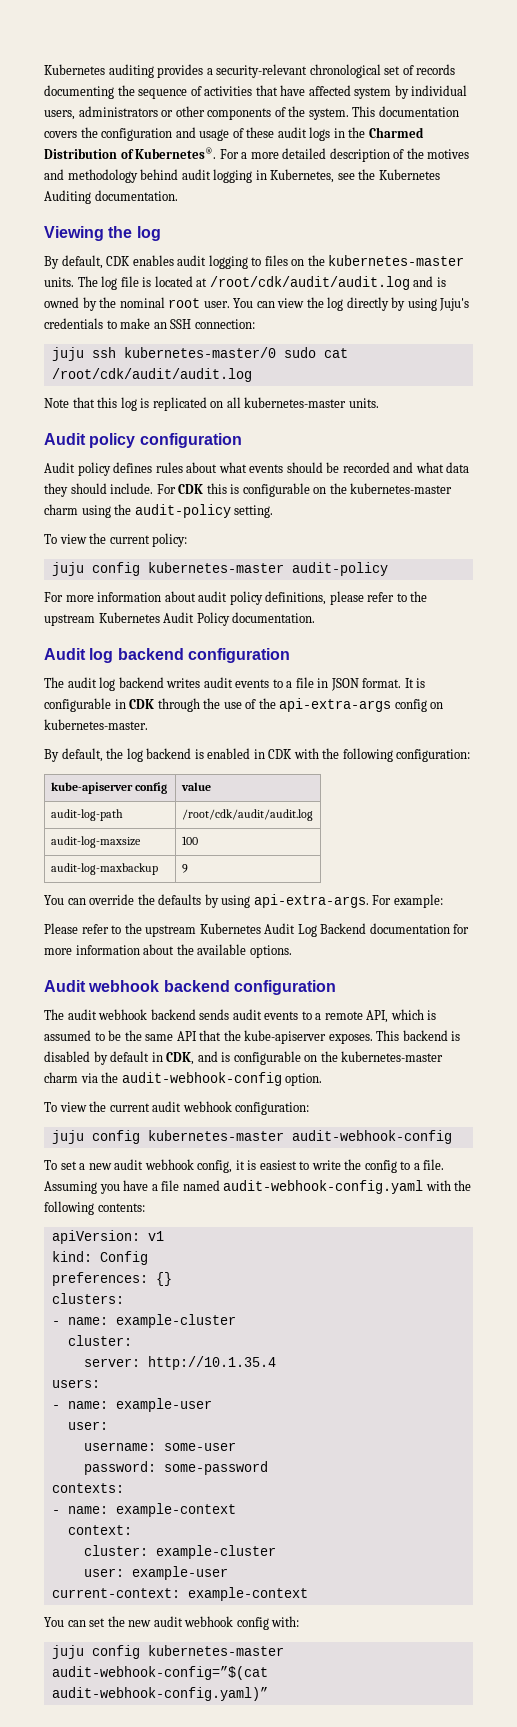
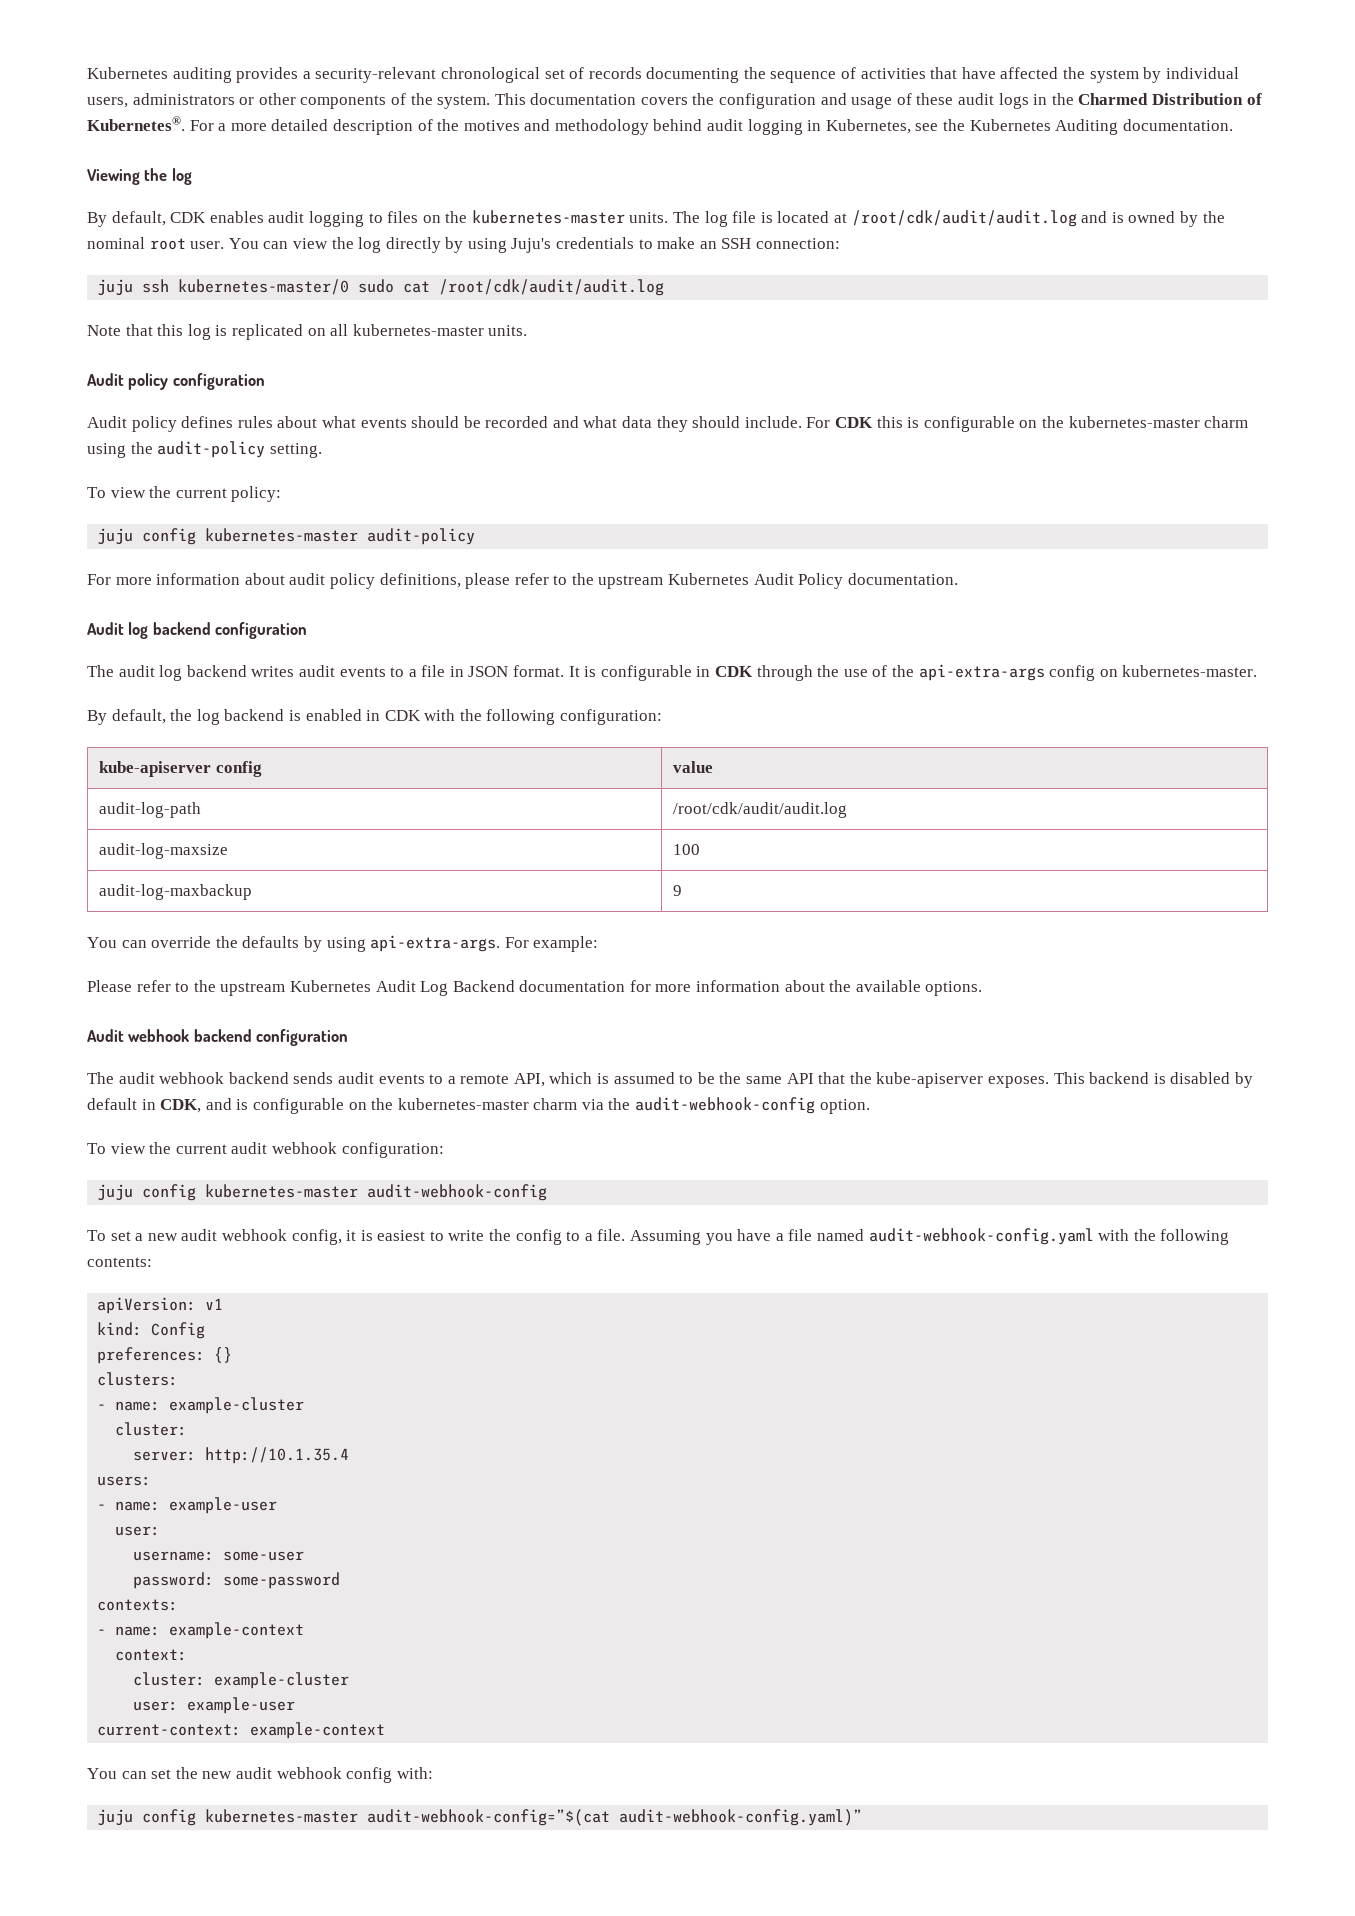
(351, 90) none -> [1063,67,1086,79] the

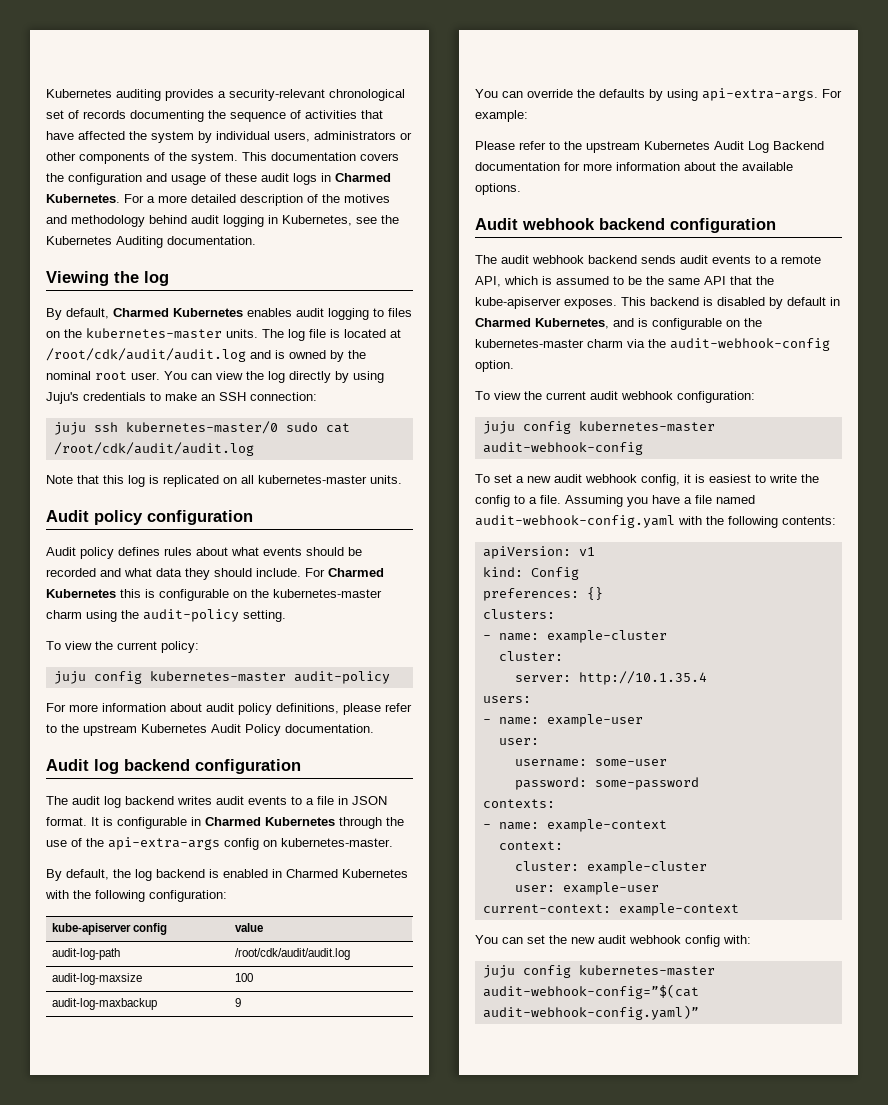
[1051,93,1262,105] [87,116,185,131] the Charmed Distribution of Kubernetes®. -> [335,173,391,182] [46,194,120,203] Charmed Kubernetes.
[170,212,207,223] CDK -> [113,308,243,317] Charmed Kubernetes
[835,417,874,428] CDK -> [328,568,384,577] [46,589,116,598] Charmed Kubernetes
[715,666,754,677] CDK -> [205,817,335,826] Charmed Kubernetes
[384,710,421,721] CDK -> [286,869,408,878] Charmed Kubernetes
[160,1099,202,1113] CDK, -> [475,318,609,329] Charmed Kubernetes,

